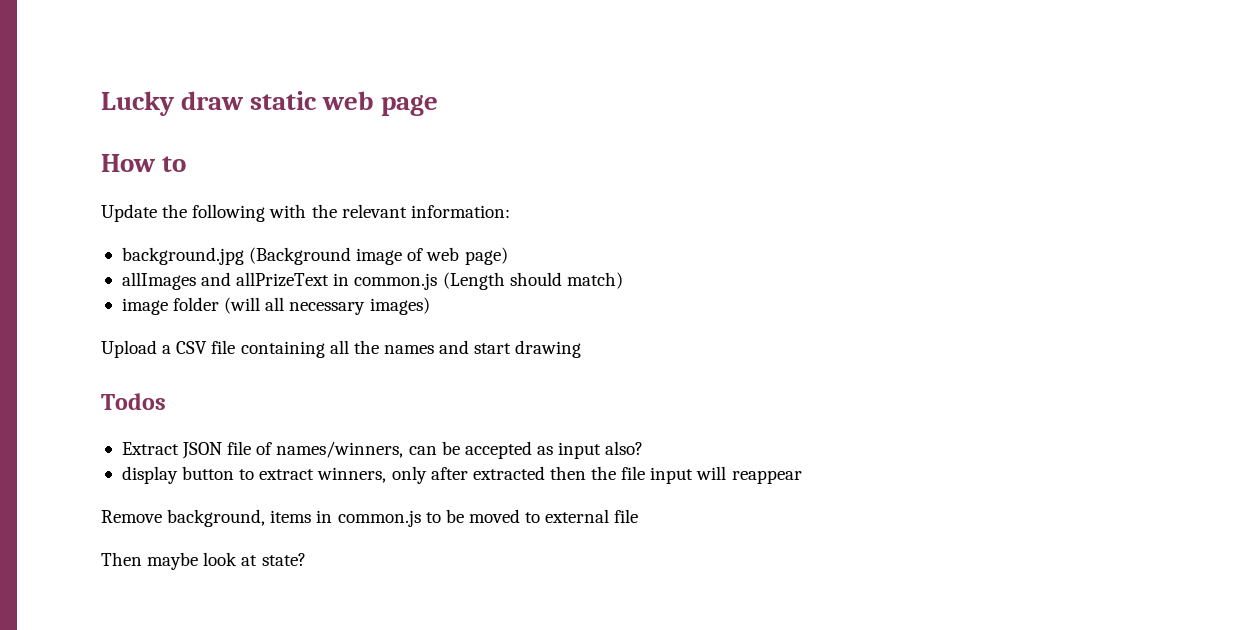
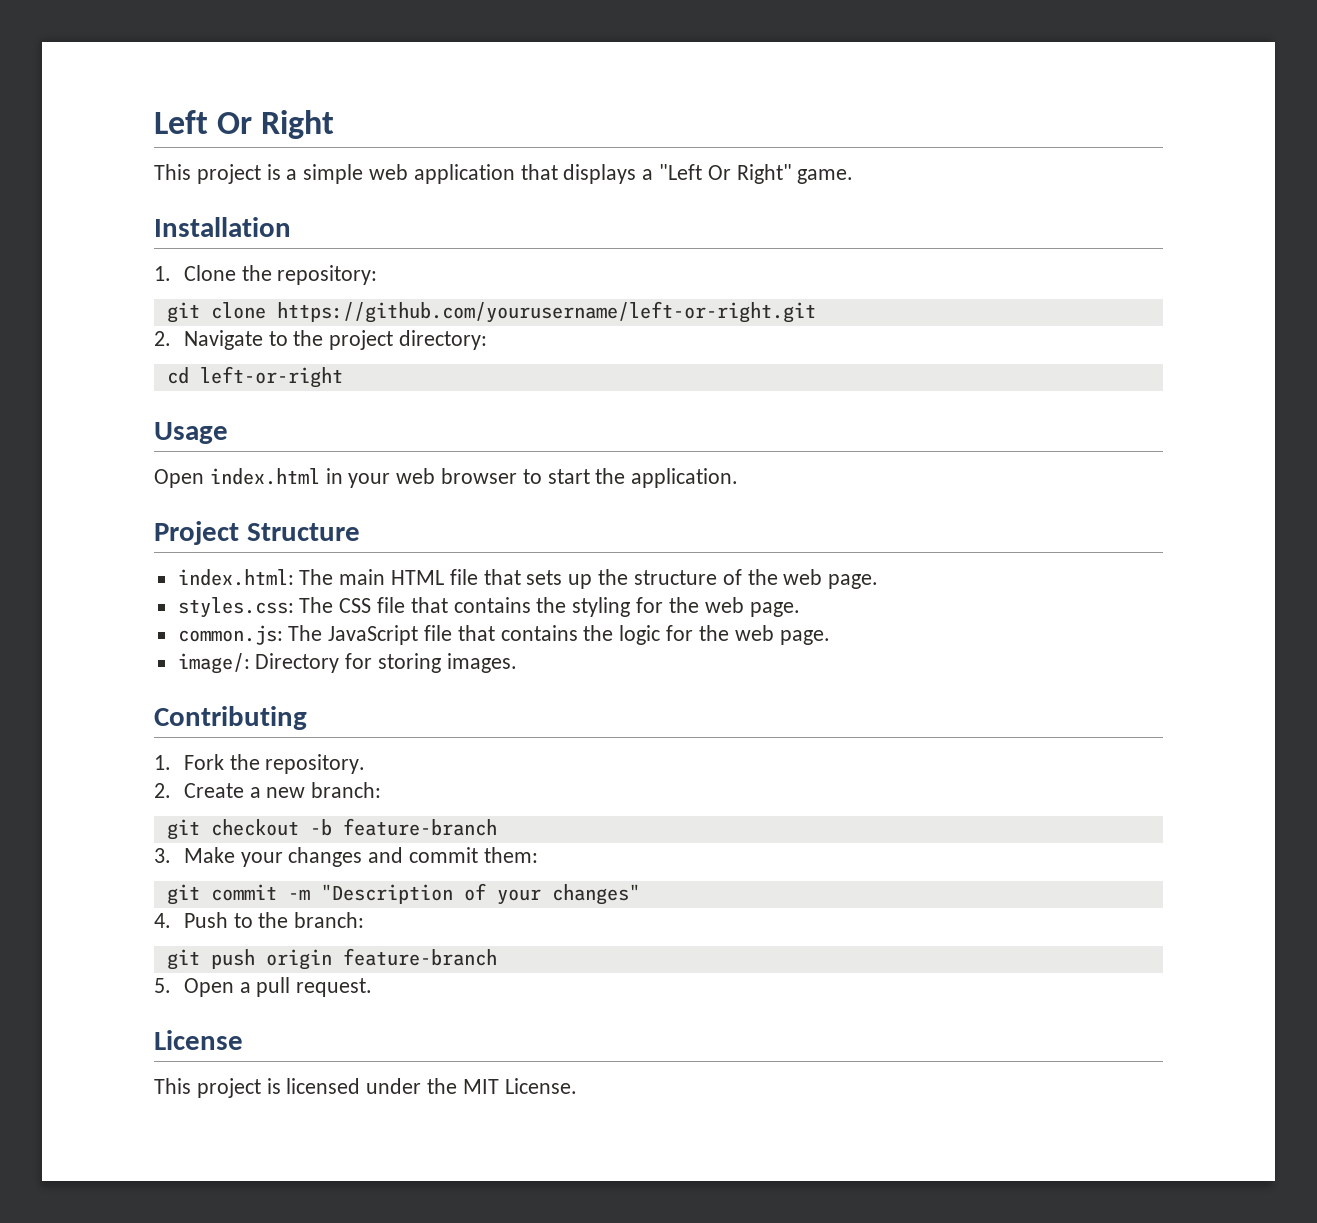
[101,91,438,116] [101,154,187,172] [101,204,510,222] [121,247,508,265] [121,272,623,290] [121,297,430,315] [101,340,582,358] [101,393,166,410] [121,441,644,459] [121,466,802,484] [101,509,639,527] [101,552,306,570] Lucky draw static web page // How to // Update the following with the relevant information: // background.jpg (Background image of web page) // allImages and allPrizeText in common.js (Length should match) // image folder (will all necessary images) // Upload a CSV file containing all the names and start drawing // Todos // Extract JSON file of names/winners, can be accepted as input also? // display button to extract winners, only after extracted then the file input will reappear // Remove background, items in common.js to be moved to external file // Then maybe look at state? -> [154,110,335,139] [154,164,854,184] [154,217,291,237] [154,265,378,285] [166,301,816,323] [154,330,488,350] [166,366,343,388] [154,422,228,444] [154,468,739,488] [154,521,360,545] [177,569,879,589] [177,597,800,618] [177,625,830,645] [177,653,517,674] [154,706,307,730] [154,754,366,774] [154,782,382,798] [166,818,497,840] [154,847,538,867] [166,883,640,905] [154,912,365,928] [166,948,497,970] [154,977,373,997] [154,1030,243,1050] [154,1078,577,1098] Left Or Right // This project is a simple web application that displays a "Left Or Right" game. // Installation // 1. Clone the repository: // git clone https://github.com/yourusername/left-or-right.git // 2. Navigate to the project directory: // cd left-or-right // Usage // Open index.html in your web browser to start the application. // Project Structure // index.html: The main HTML file that sets up the structure of the web page. // styles.css: The CSS file that contains the styling for the web page. // common.js: The JavaScript file that contains the logic for the web page. // image/: Directory for storing images. // Contributing // 1. Fork the repository. // 2. Create a new branch: // git checkout -b feature-branch // 3. Make your changes and commit them: // git commit -m "Description of your changes" // 4. Push to the branch: // git push origin feature-branch // 5. Open a pull request. // License // This project is licensed under the MIT License.

